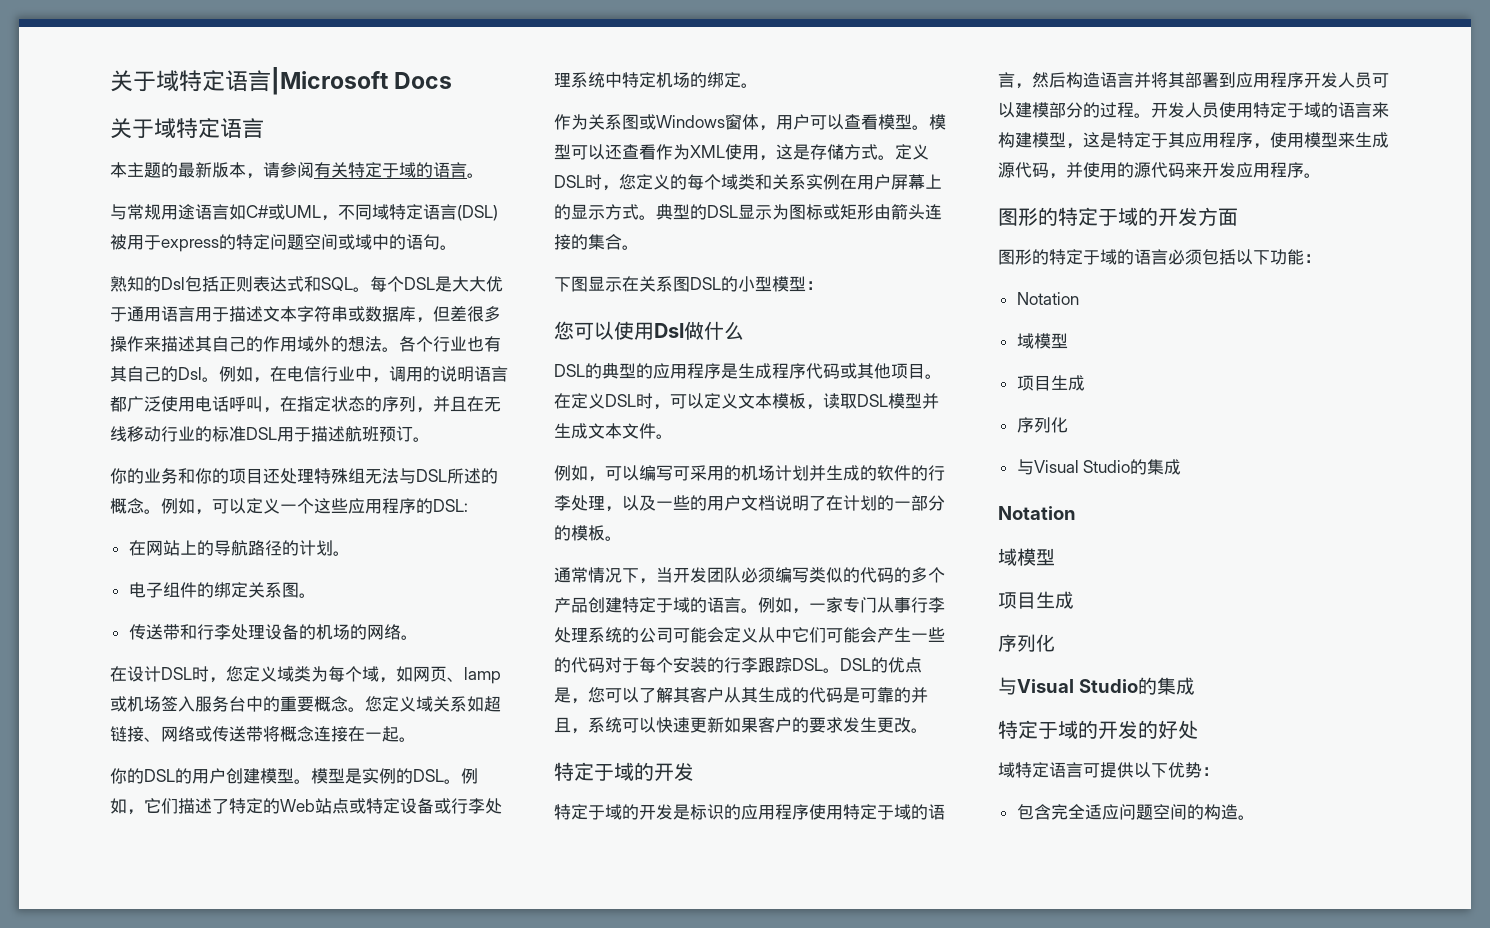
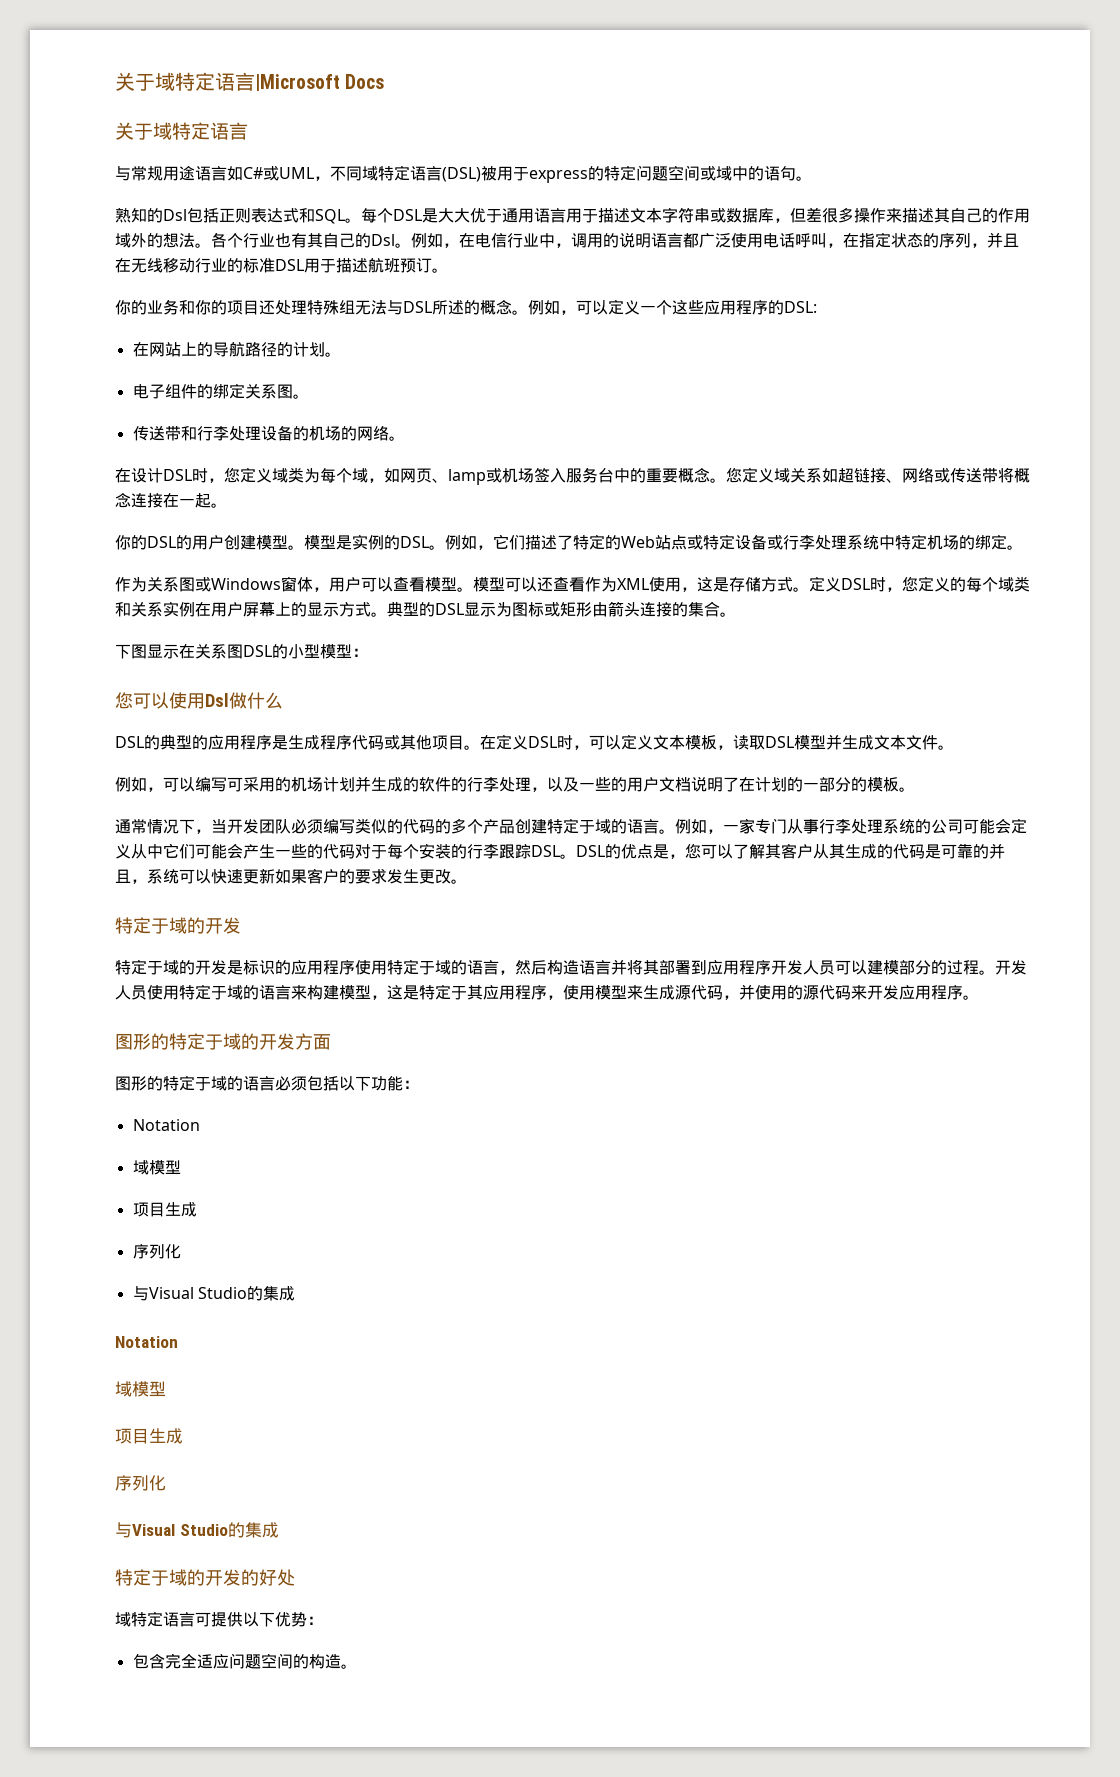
[110,162,484,179] // 本主题的最新版本，请参阅有关特定于域的语言。 -> (248, 131) none

